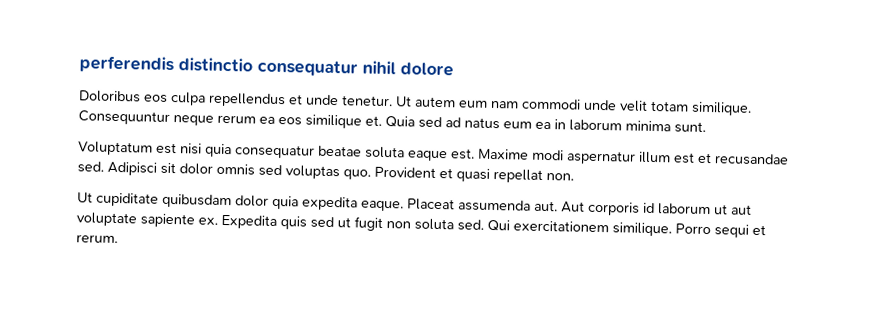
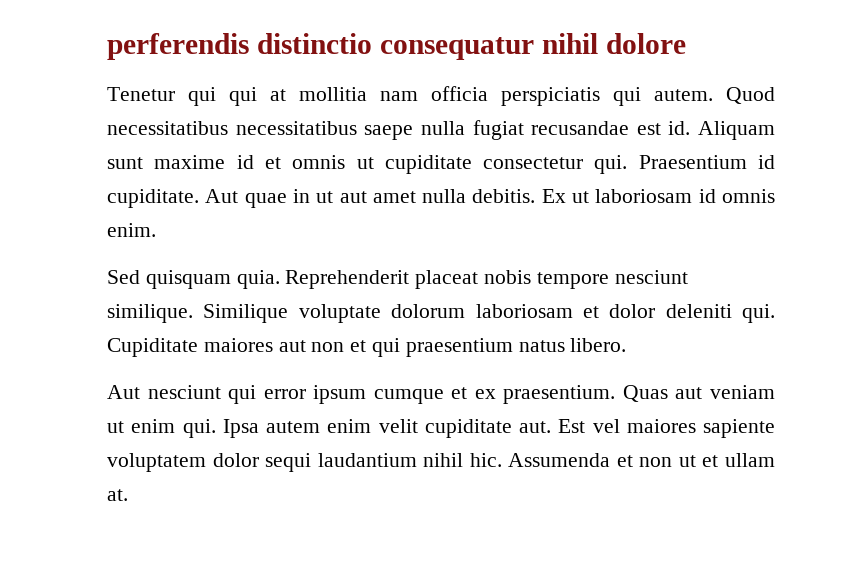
[79,90,752,116] [78,110,706,133] [78,141,789,166] [77,161,574,183] [77,192,752,216] [76,212,766,238] [76,234,118,244] Doloribus eos culpa repellendus et unde tenetur. Ut autem eum nam commodi unde velit totam similique. Consequuntur neque rerum ea eos similique et. Quia sed ad natus eum ea in laborum minima sunt. // Voluptatum est nisi quia consequatur beatae soluta eaque est. Maxime modi aspernatur illum est et recusandae sed. Adipisci sit dolor omnis sed voluptas quo. Provident et quasi repellat non. // Ut cupiditate quibusdam dolor quia expedita eaque. Placeat assumenda aut. Aut corporis id laborum ut aut voluptate sapiente ex. Expedita quis sed ut fugit non soluta sed. Qui exercitationem similique. Porro sequi et rerum. -> [107,86,775,106] [107,120,775,140] [107,155,775,174] [107,189,775,208] [107,223,156,237] [107,270,688,289] [107,304,775,323] [107,338,627,357] [107,385,775,404] [107,419,775,438] [107,453,775,472] [107,489,128,501] Tenetur qui qui at mollitia nam officia perspiciatis qui autem. Quod necessitatibus necessitatibus saepe nulla fugiat recusandae est id. Aliquam sunt maxime id et omnis ut cupiditate consectetur qui. Praesentium id cupiditate. Aut quae in ut aut amet nulla debitis. Ex ut laboriosam id omnis enim. // Sed quisquam quia. Reprehenderit placeat nobis tempore nesciunt similique. Similique voluptate dolorum laboriosam et dolor deleniti qui. Cupiditate maiores aut non et qui praesentium natus libero. // Aut nesciunt qui error ipsum cumque et ex praesentium. Quas aut veniam ut enim qui. Ipsa autem enim velit cupiditate aut. Est vel maiores sapiente voluptatem dolor sequi laudantium nihil hic. Assumenda et non ut et ullam at.

